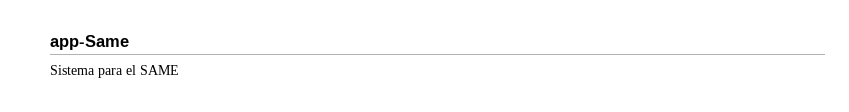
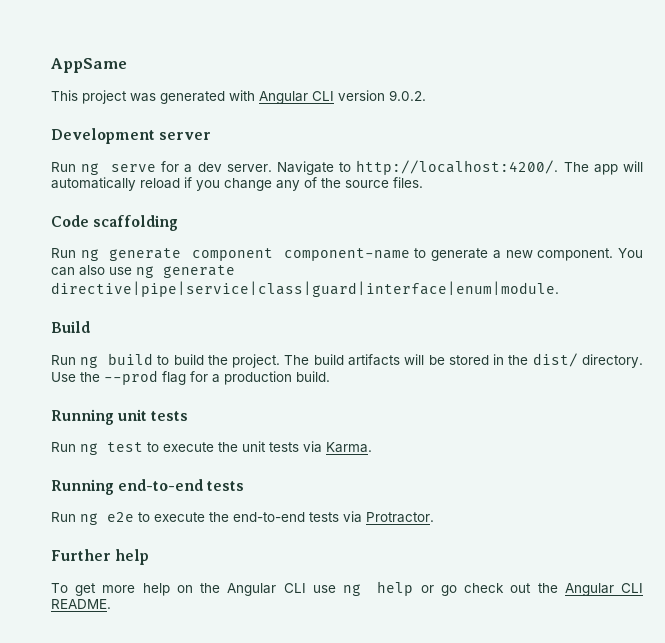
[50,35,129,50] [50,65,179,78] app-Same // Sistema para el SAME -> [51,58,127,73] [51,90,426,104] [51,128,212,144] [51,160,643,175] [51,177,423,191] [51,215,179,231] [51,248,644,261] [51,265,235,278] [51,281,559,297] [51,321,90,333] [51,353,643,368] [51,370,330,385] [51,409,189,425] [51,441,372,455] [51,479,245,495] [51,511,434,525] [51,549,150,565] [51,581,644,596] [51,599,111,609] AppSame // This project was generated with Angular CLI version 9.0.2. // Development server // Run ng serve for a dev server. Navigate to http://localhost:4200/. The app will automatically reload if you change any of the source files. // Code scaffolding // Run ng generate component component-name to generate a new component. You can also use ng generate directive|pipe|service|class|guard|interface|enum|module. // Build // Run ng build to build the project. The build artifacts will be stored in the dist/ directory. Use the --prod flag for a production build. // Running unit tests // Run ng test to execute the unit tests via Karma. // Running end-to-end tests // Run ng e2e to execute the end-to-end tests via Protractor. // Further help // To get more help on the Angular CLI use ng help or go check out the Angular CLI README.

